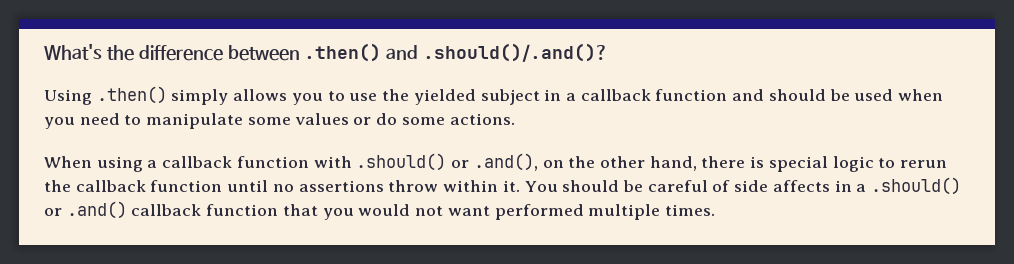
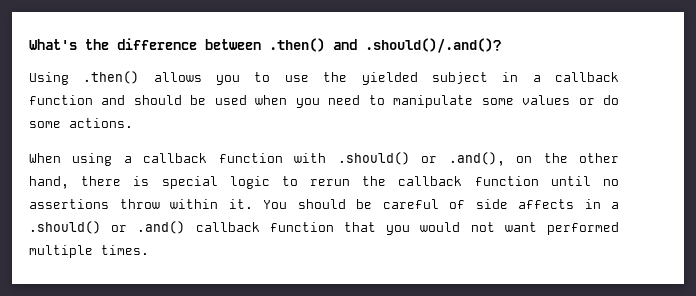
[171,89,229,105] simply -> (140, 77) none

